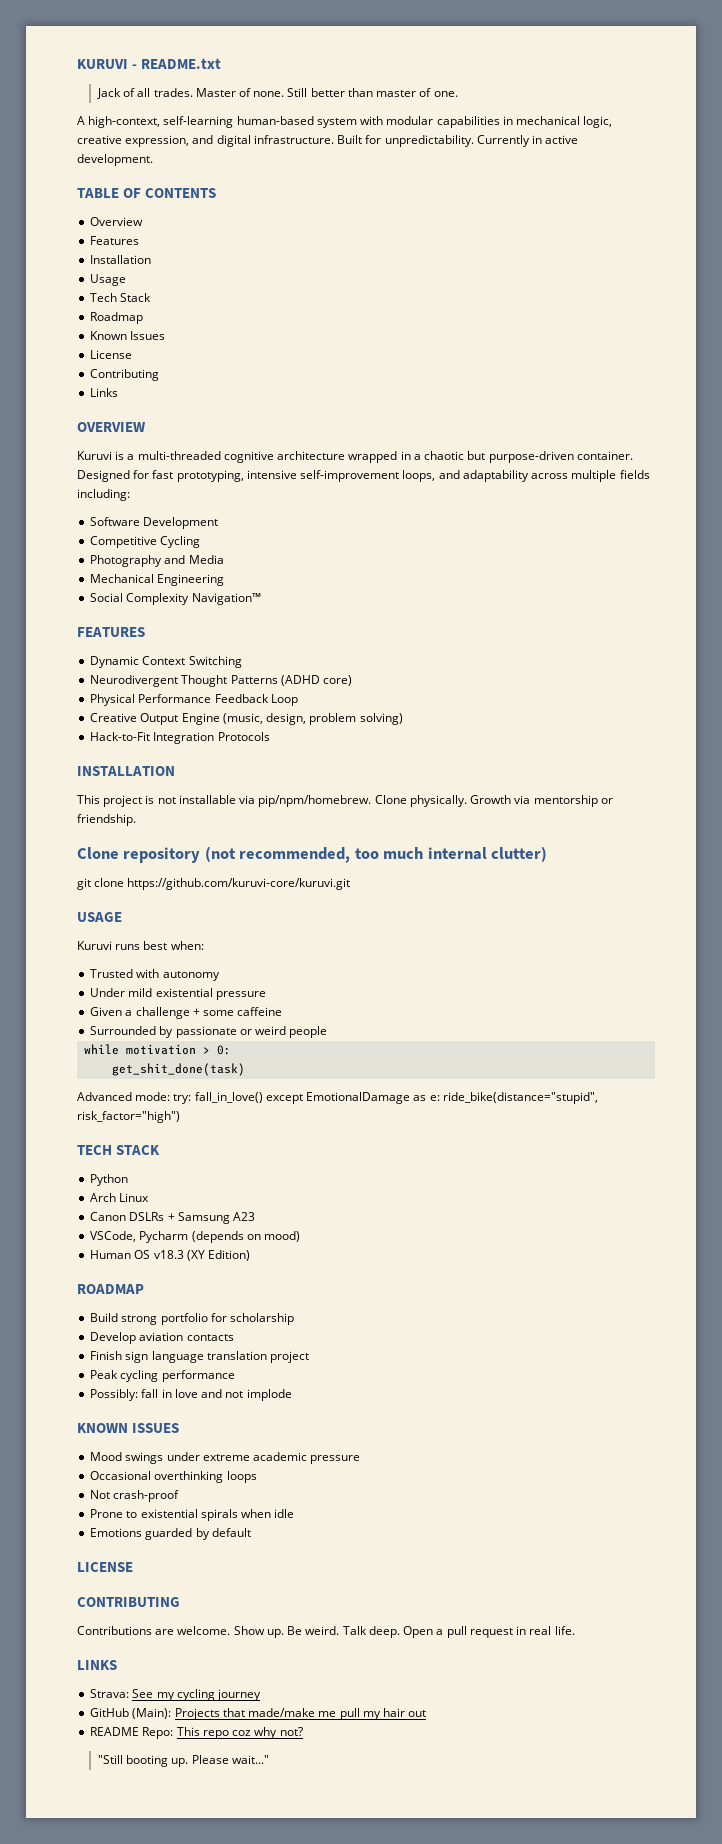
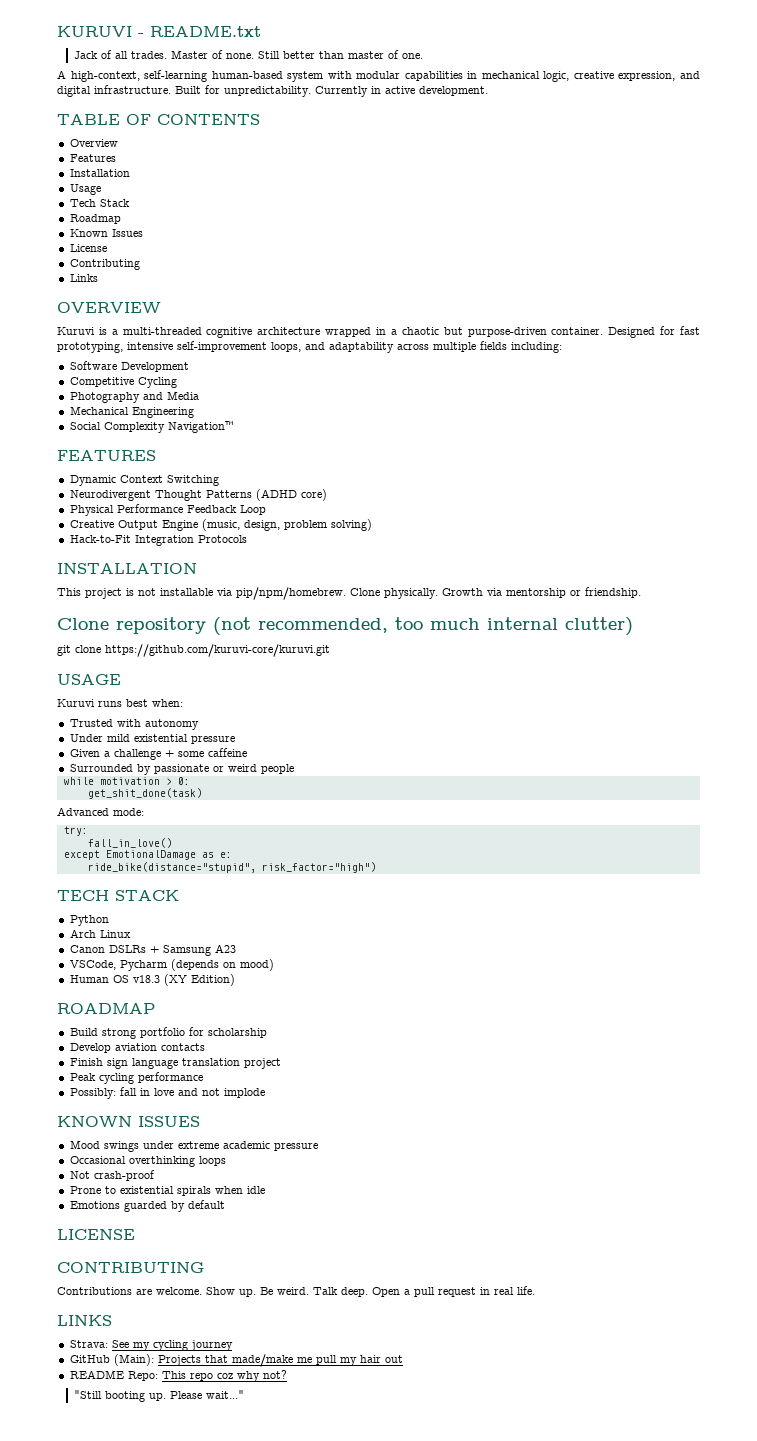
(171, 1096) none -> (144, 812) //
(192, 1099) none -> (88, 831) //
(263, 1097) none -> (172, 843) //
(440, 1098) none -> (232, 855) //

